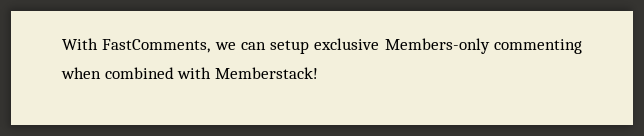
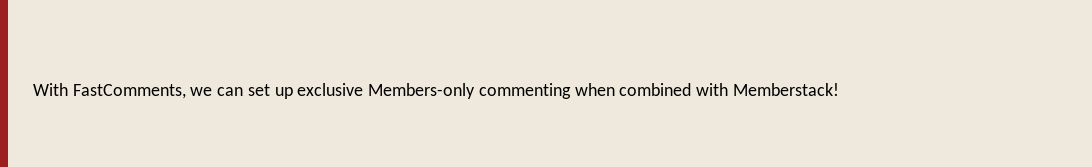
[270,40,310,54] setup -> [247,84,293,99] set up

